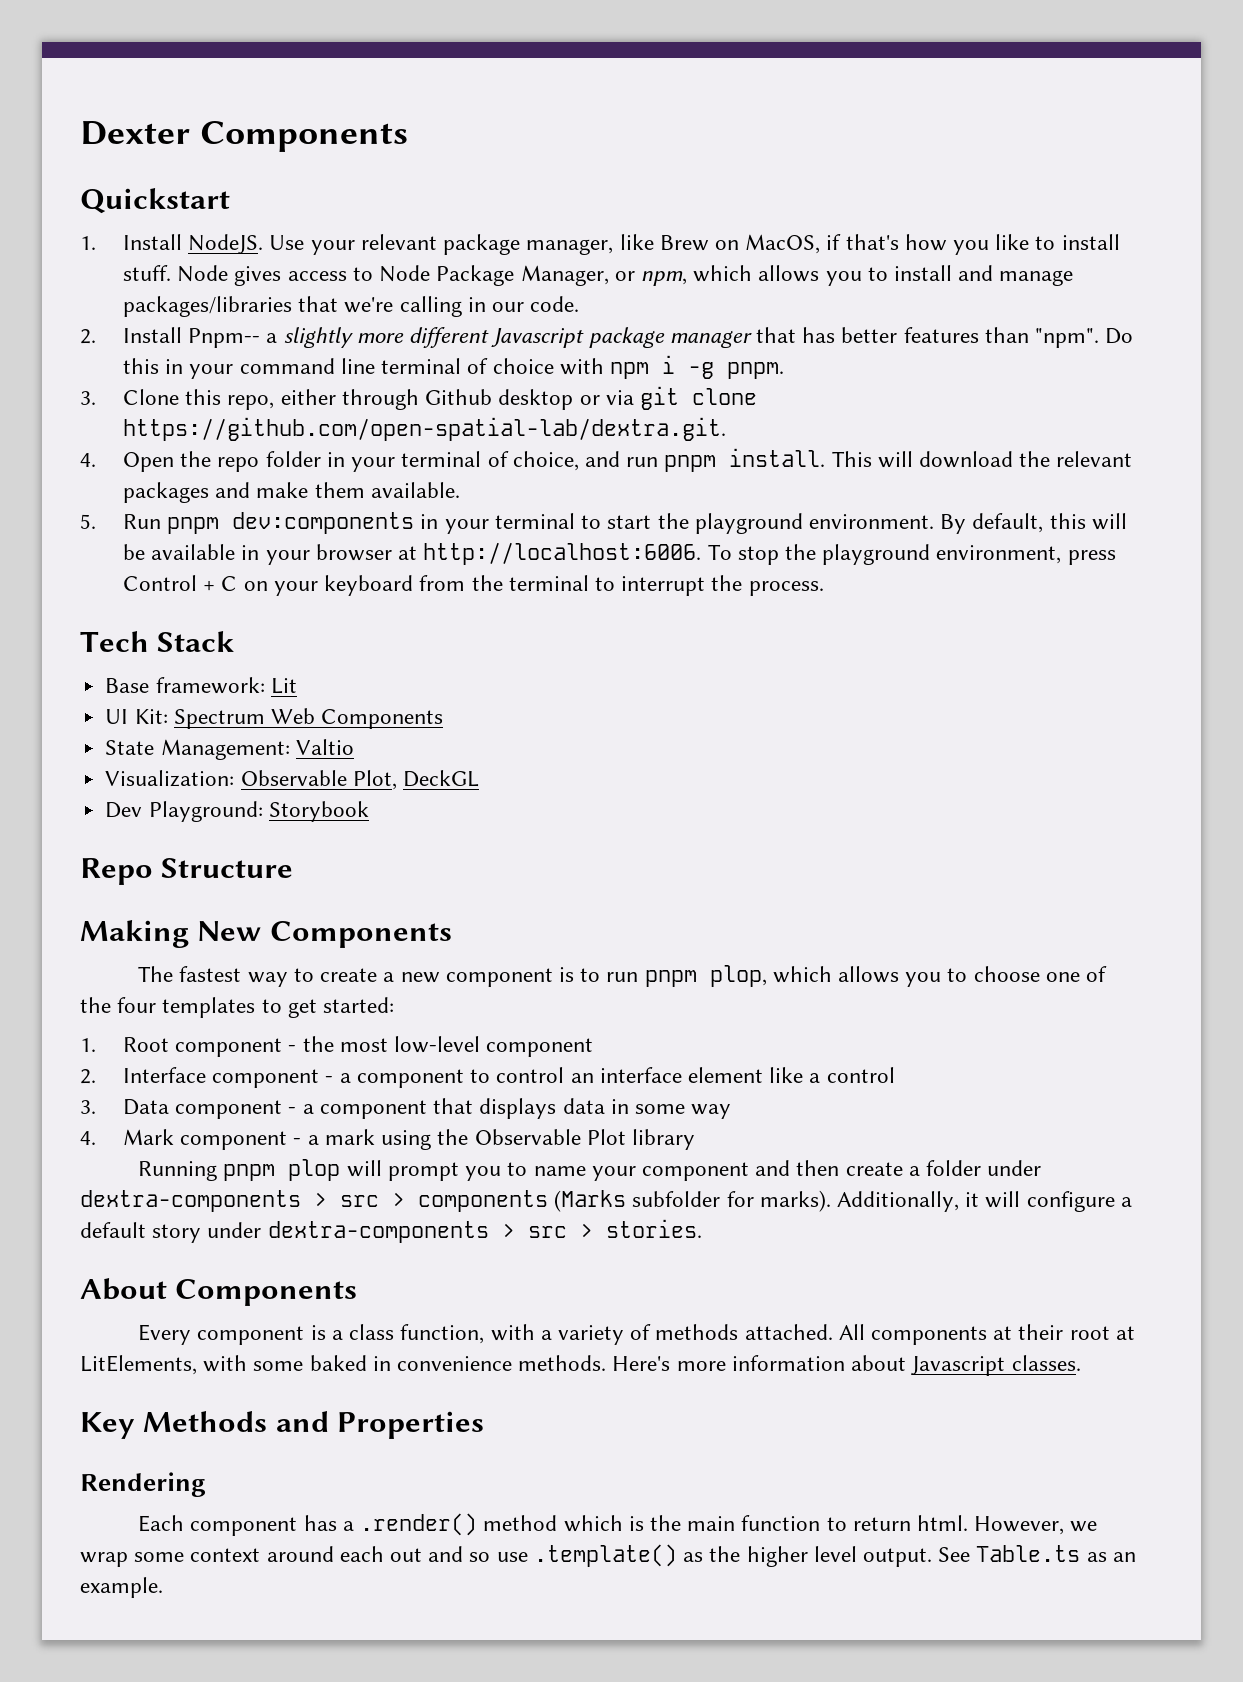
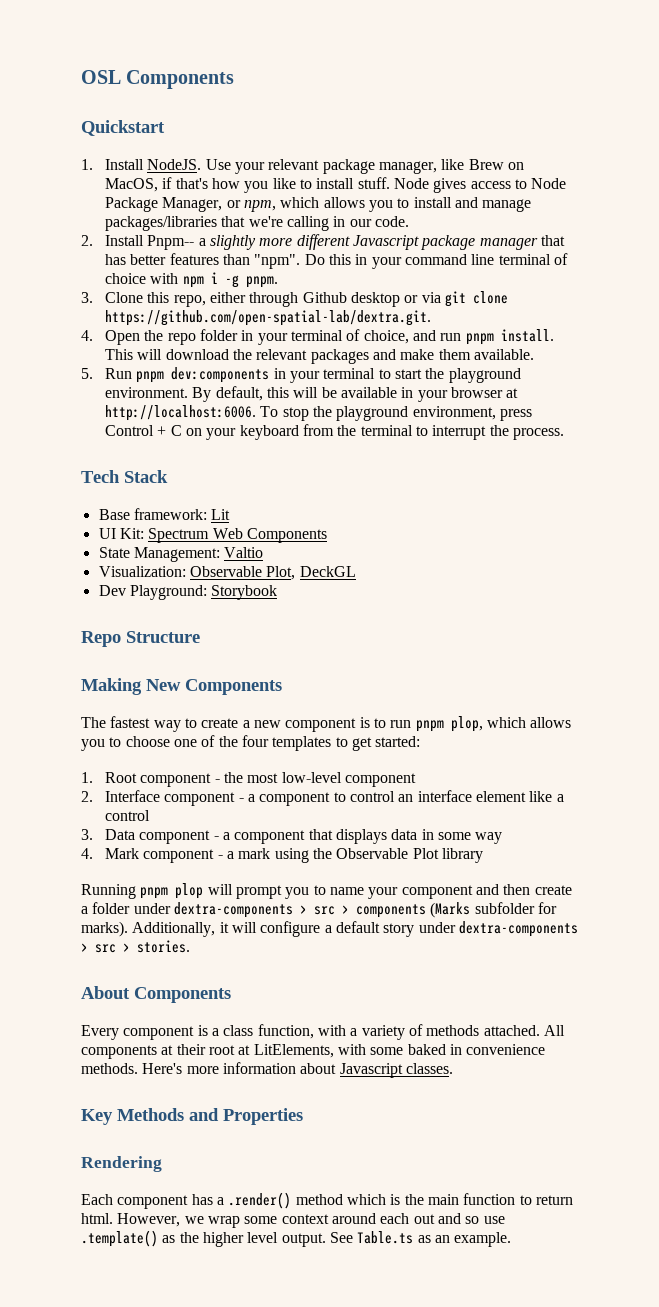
[80,121,190,145] Dexter -> [81,70,121,84] OSL

